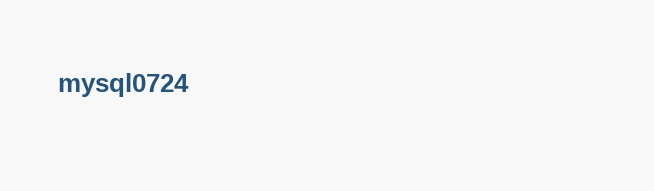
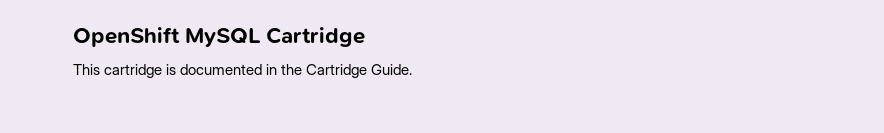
[58,73,189,97] mysql0724 -> [73,27,366,47] [73,64,413,78] OpenShift MySQL Cartridge // This cartridge is documented in the Cartridge Guide.

